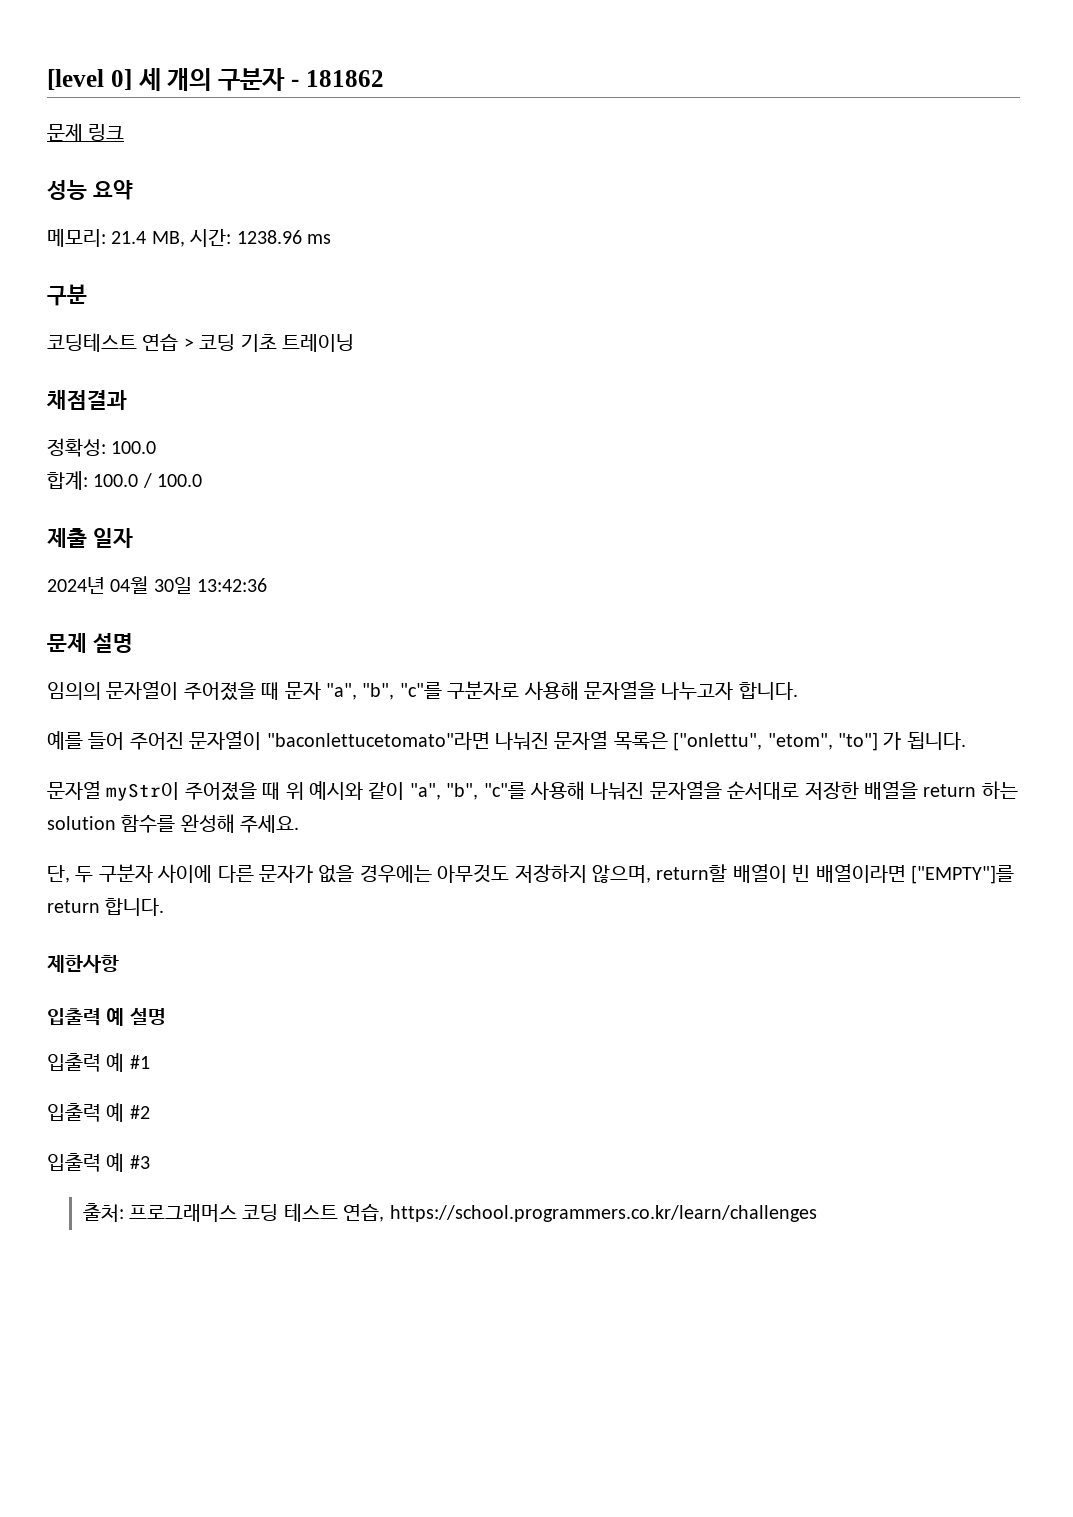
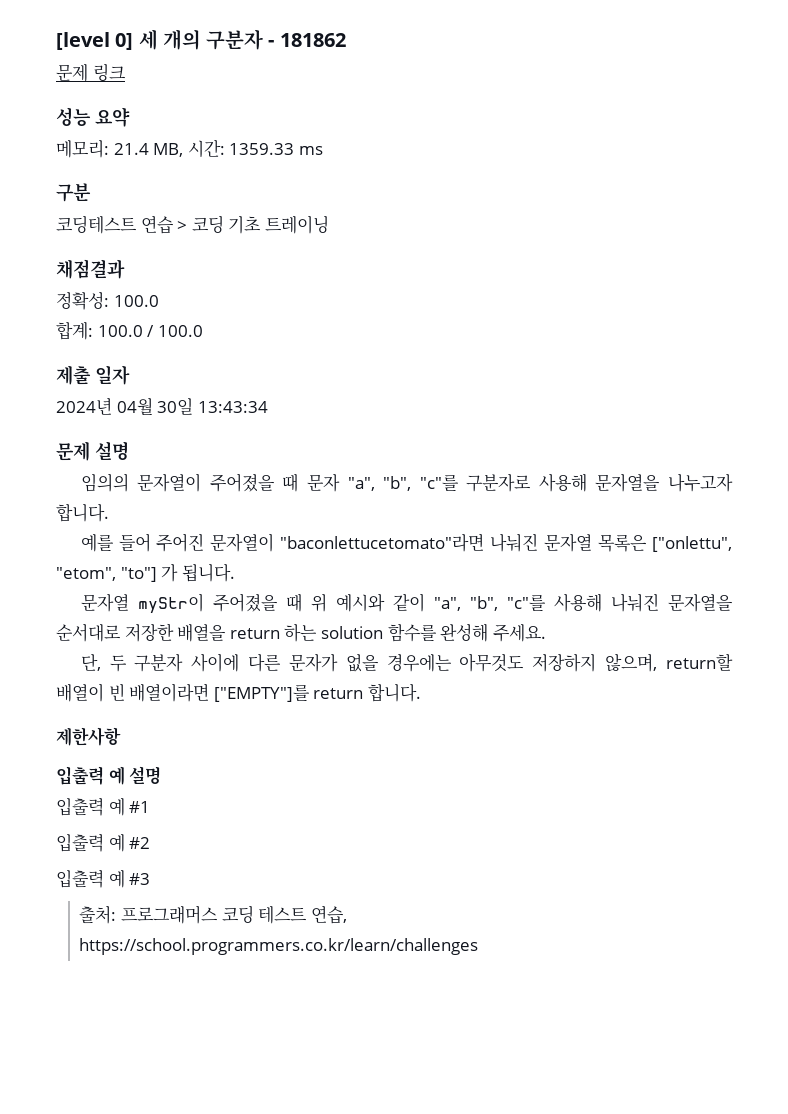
[236,230,302,244] 1238.96 -> [229,143,295,155] 1359.33
[197,578,268,592] 13:42:36 -> [197,401,268,413] 13:43:34

